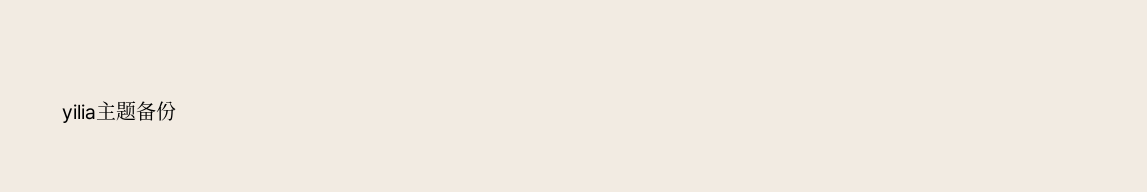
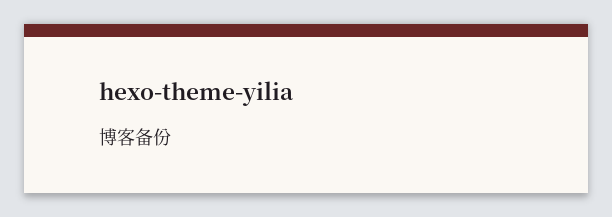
[62,101,136,123] yilia主题 -> [99,81,294,106] [99,128,135,146] hexo-theme-yilia // 博客

